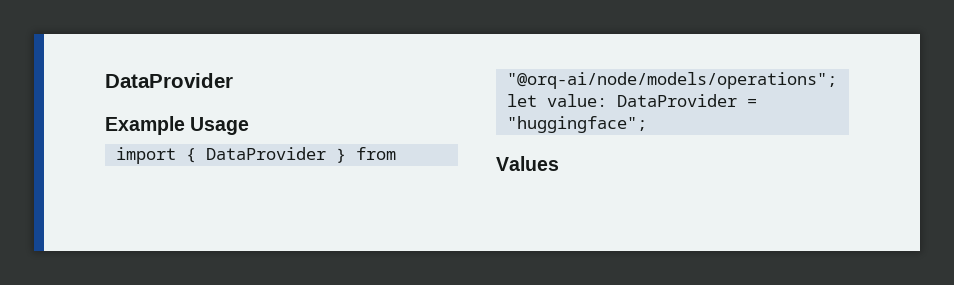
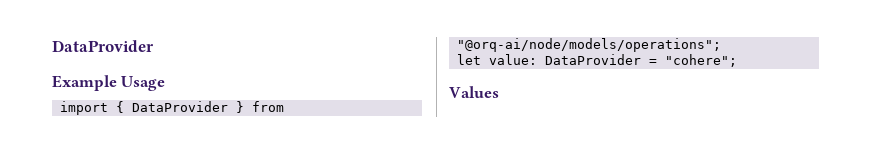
[506,116,647,133] "huggingface"; -> [665,54,738,67] "cohere";

